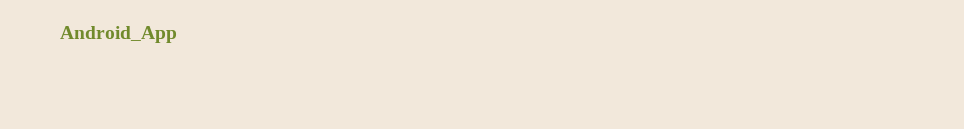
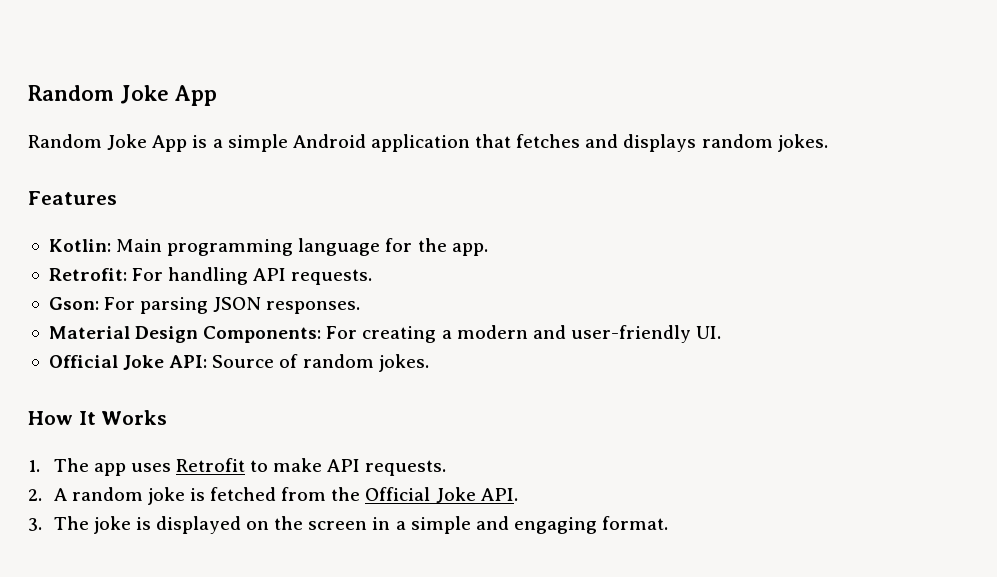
[60,26,177,43] Android_App -> [28,85,217,106] [28,134,828,152] [28,191,117,205] [48,238,488,256] [48,267,373,285] [48,297,361,314] [48,325,722,343] [48,354,429,372] [28,410,168,425] [28,458,447,476] [28,487,518,505] [28,516,669,534] Random Joke App // Random Joke App is a simple Android application that fetches and displays random jokes. // Features // Kotlin: Main programming language for the app. // Retrofit: For handling API requests. // Gson: For parsing JSON responses. // Material Design Components: For creating a modern and user-friendly UI. // Official Joke API: Source of random jokes. // How It Works // 1. The app uses Retrofit to make API requests. // 2. A random joke is fetched from the Official Joke API. // 3. The joke is displayed on the screen in a simple and engaging format.

